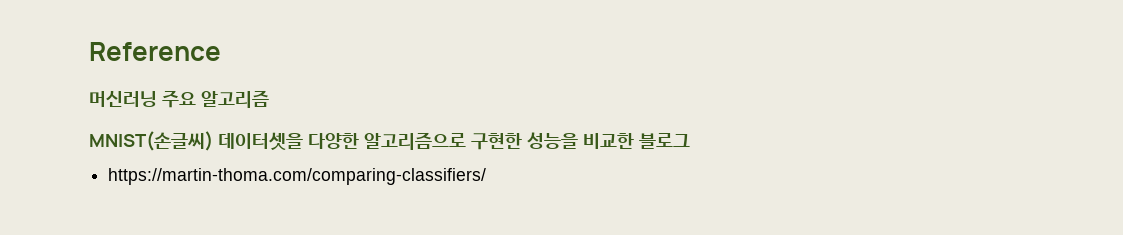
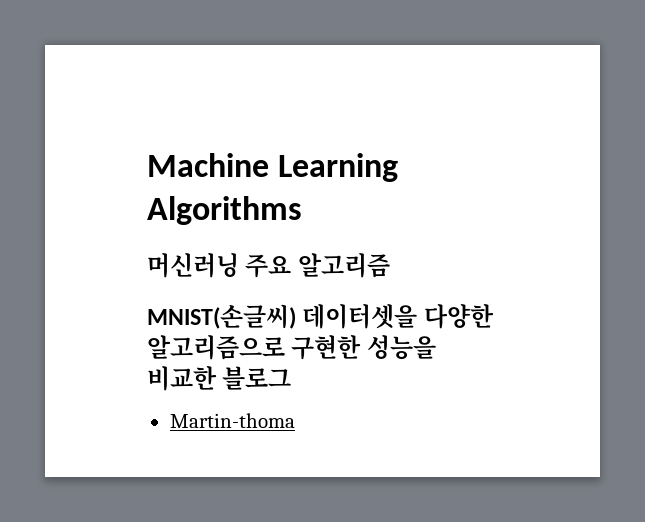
[89,42,221,61] Reference -> [147,153,399,182] [147,196,302,225] Machine Learning Algorithms
[108,168,487,185] https://martin-thoma.com/comparing-classifiers/ -> [169,413,295,428] Martin-thoma

